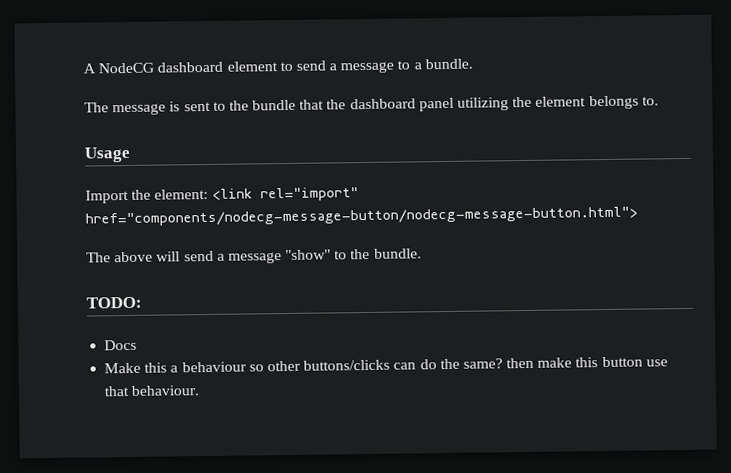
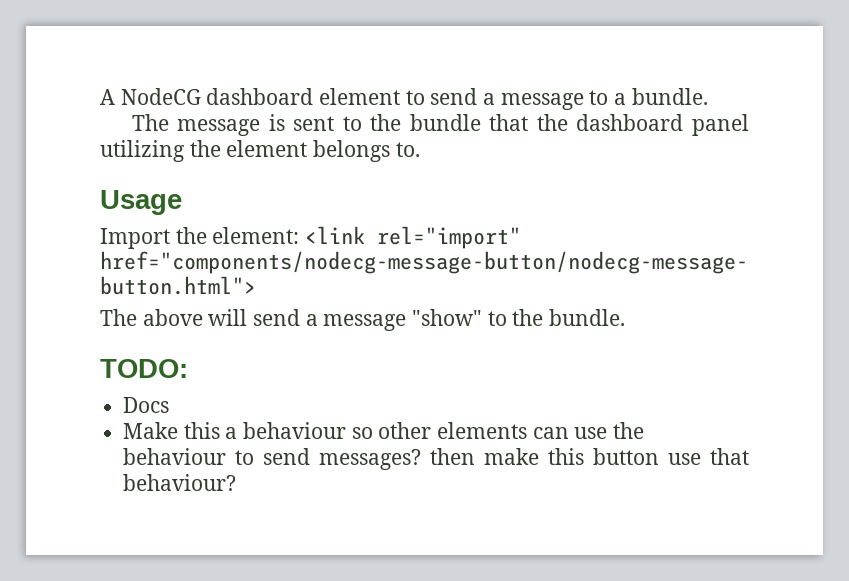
[303,358,503,371] buttons/clicks can do the same? -> [437,422,645,439] [123,448,422,470] elements can use the behaviour to send messages?
[131,385,200,396] behaviour. -> [123,474,237,491] behaviour?

